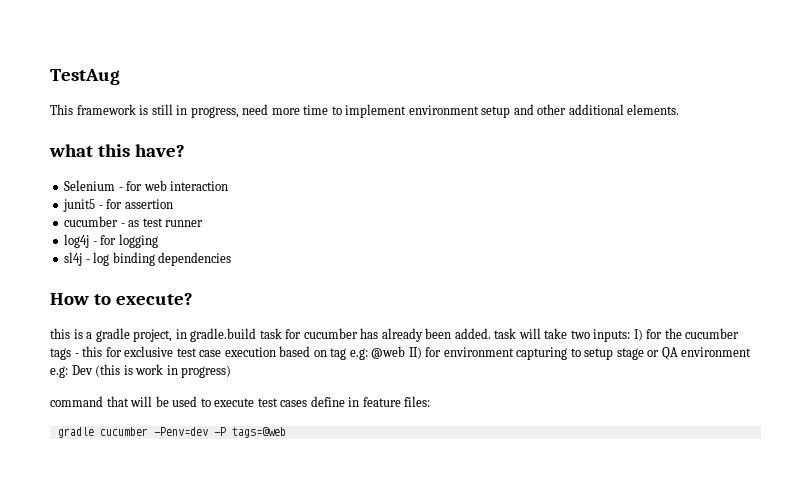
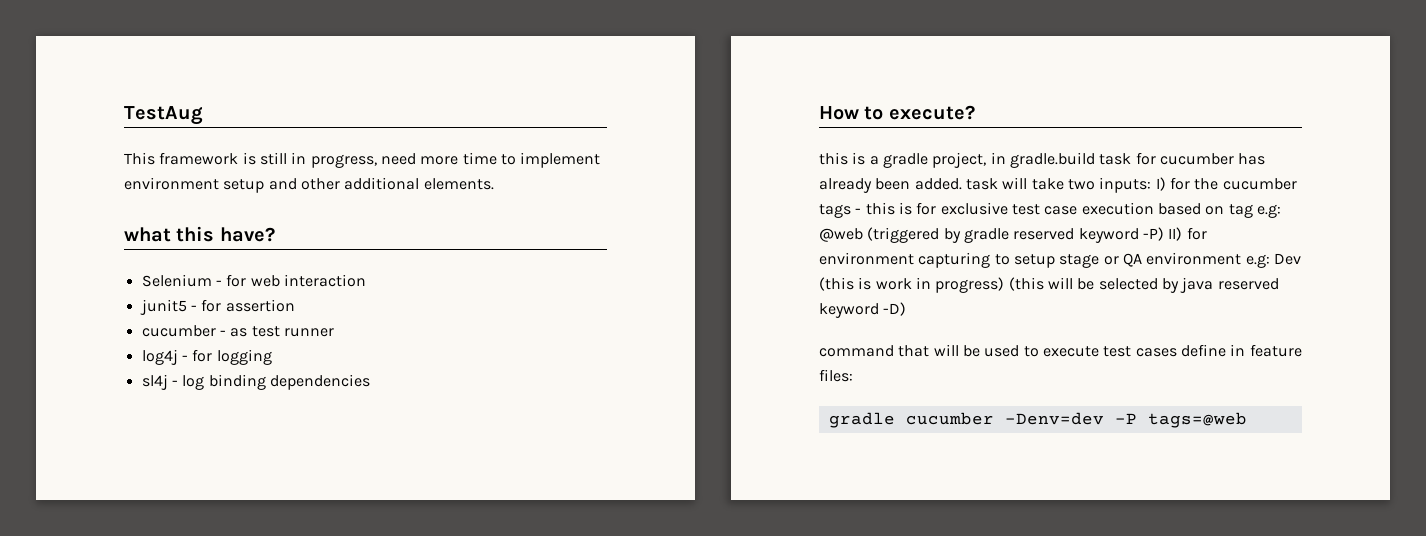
(103, 351) none -> [898,202,912,215] is
(406, 352) none -> [867,227,1164,243] (triggered by gradle reserved keyword -P)
(232, 371) none -> [1008,277,1279,293] [819,302,907,318] (this will be selected by java reserved keyword -D)
[153,427,208,436] -Penv=dev -> [1004,412,1104,425] -Denv=dev

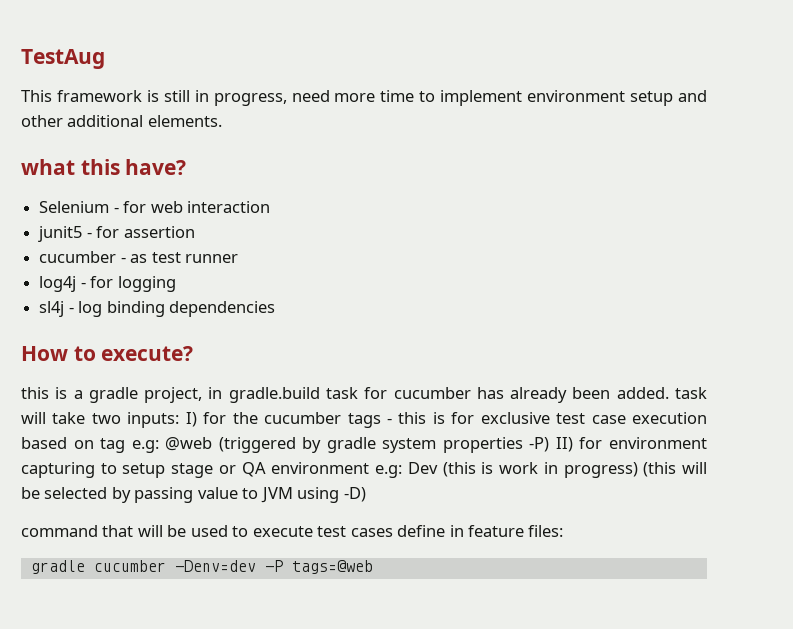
[1013,228,1139,243] reserved keyword -> [382,437,523,453] system properties
[1180,277,1279,293] [819,303,879,318] java reserved keyword -> [134,487,340,503] passing value to JVM using

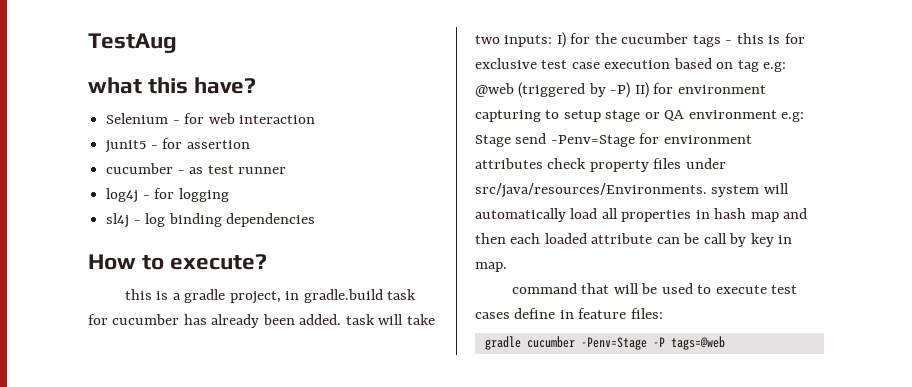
[21,90,707,106] [21,115,222,127] // This framework is still in progress, need more time to implement environment setup and other additional elements. -> (177, 43) none
[326,437,523,453] gradle system properties -> (606, 90) none
[407,462,708,478] [21,487,366,503] Dev (this is work in progress) (this will be selected by passing value to JVM using -D) -> [475,133,752,147] [475,158,726,172] [475,183,789,198] [475,208,808,222] [475,233,793,247] [475,262,507,272] Stage send -Penv=Stage for environment attributes check property files under src/java/resources/Environments. system will automatically load all properties in hash map and then each loaded attribute can be call by key in map.
[174,560,256,572] -Denv=dev -> [580,337,647,350] -Penv=Stage

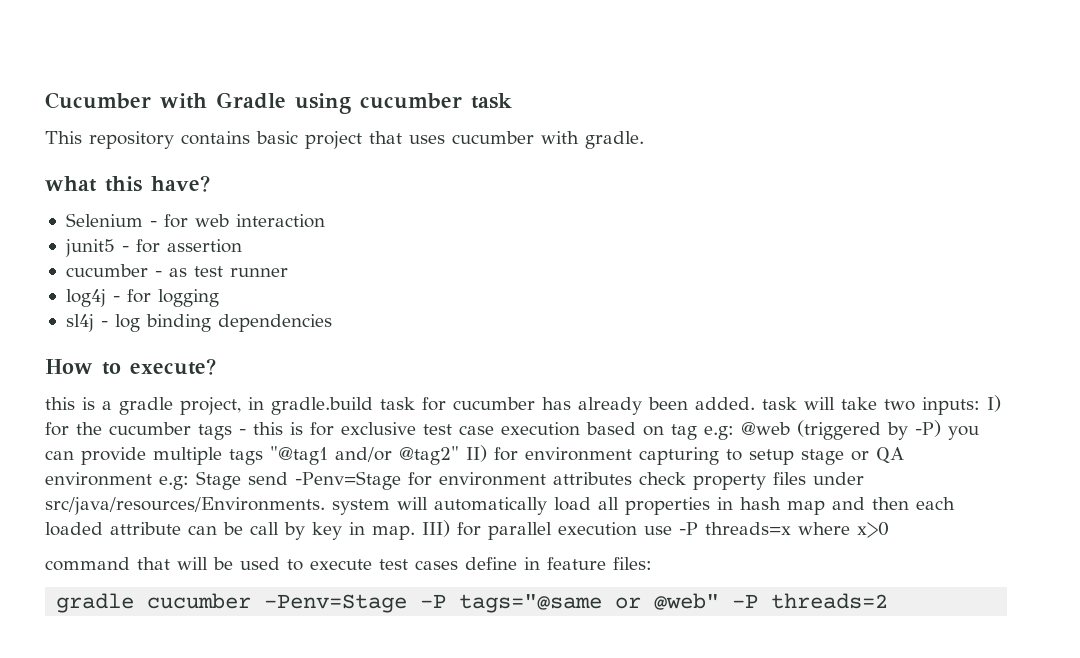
[88,33,177,53] TestAug -> [45,92,512,114] [45,131,644,149] Cucumber with Gradle using cucumber task // This repository contains basic project that uses cucumber with gradle.
(631, 90) none -> [948,426,979,440] [45,446,459,465] you can provide multiple tags "@tag1 and/or @tag2"
(507, 267) none -> [422,520,889,540] III) for parallel execution use -P threads=x where x>0
[670,336,725,350] tags=@web -> [459,593,889,613] tags="@same or @web" -P threads=2

